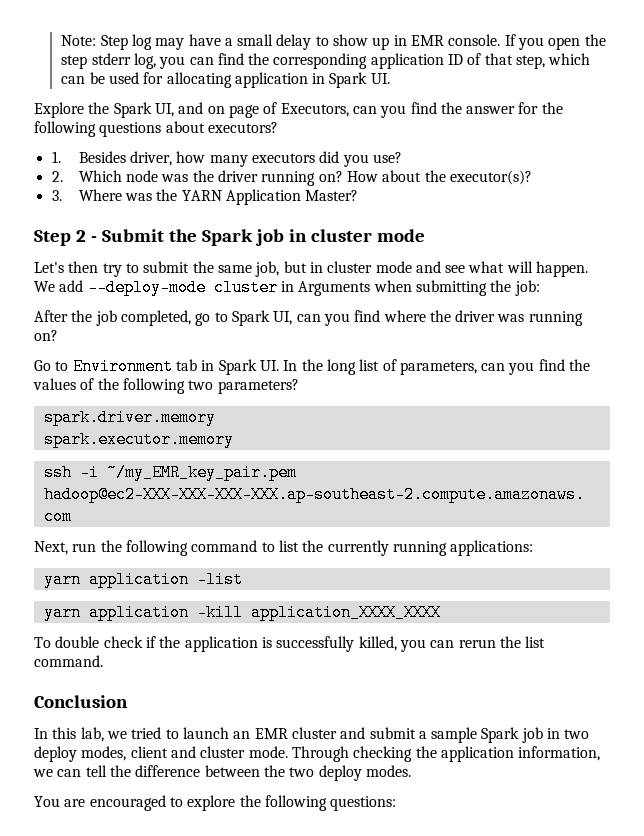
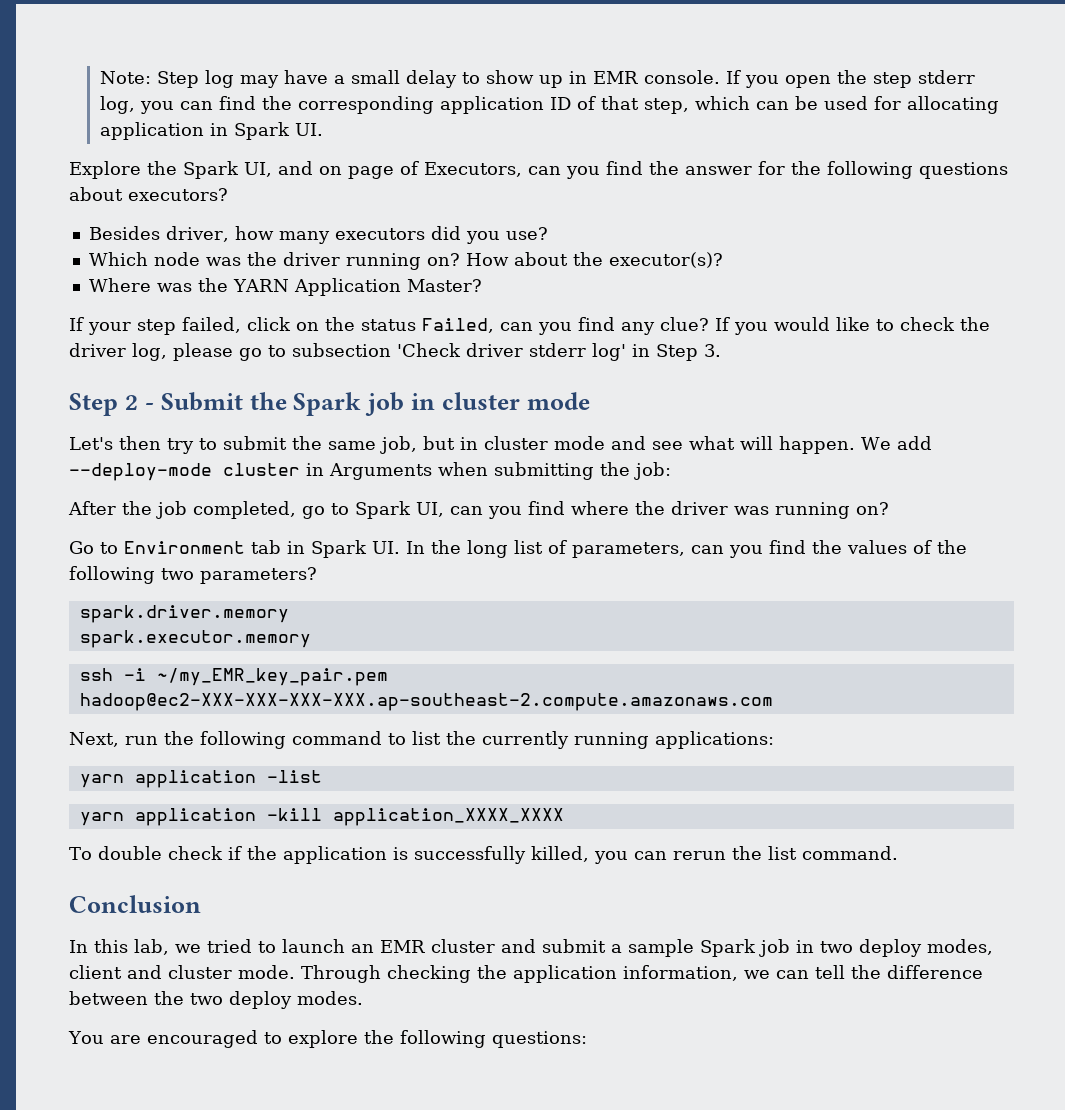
[51,151,61,163] 1. -> (228, 194) none
[51,171,63,182] 2. -> (548, 233) none
[51,190,62,201] 3. -> (723, 260) none
(359, 195) none -> [69,317,990,335] [69,343,721,361] // If your step failed, click on the status Failed, can you find any clue? If you would like to check the driver log, please go to subsection 'Check driver stderr log' in Step 3.

